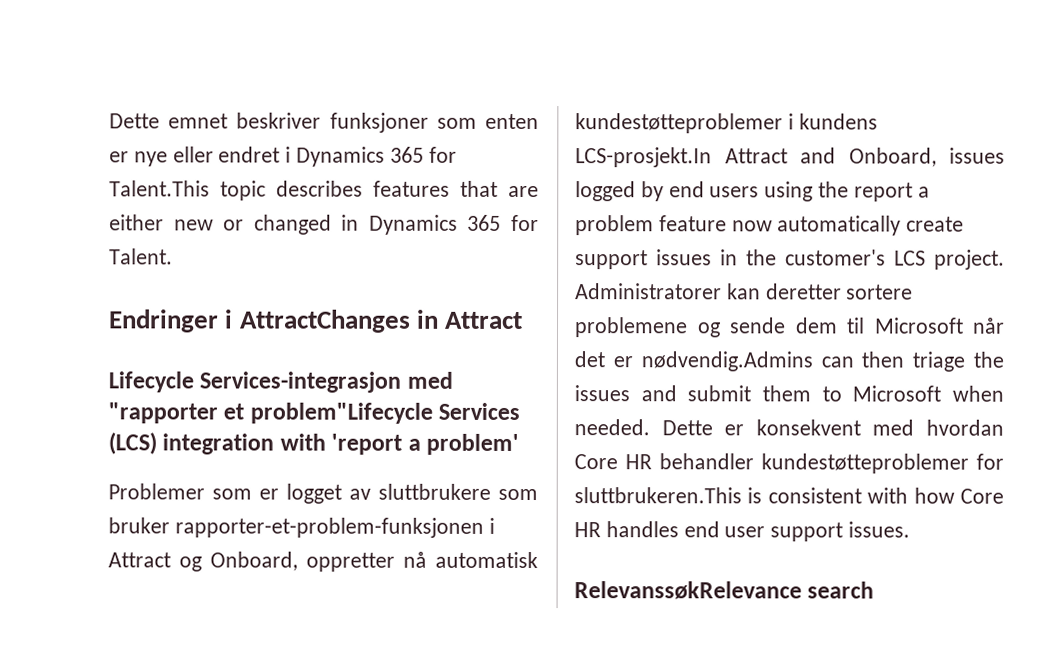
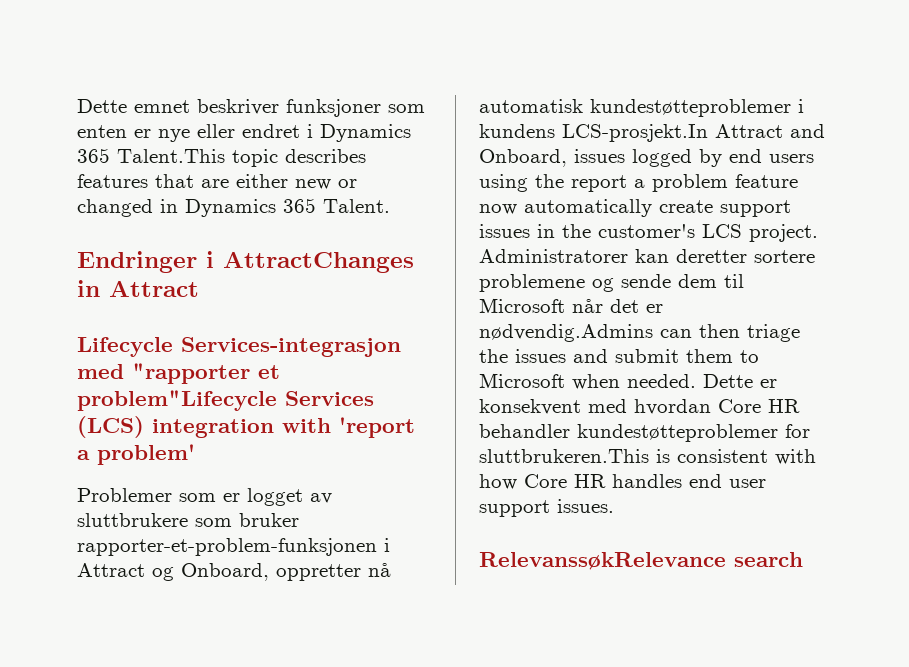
[428,146,457,163] for -> (110, 155) none
[511,214,539,232] for -> (316, 205) none

